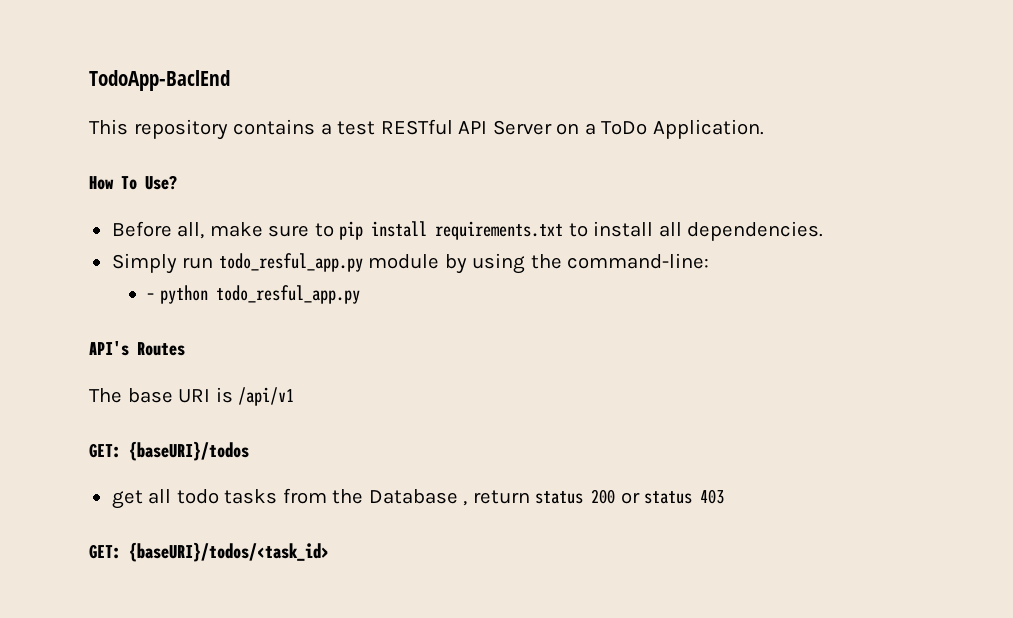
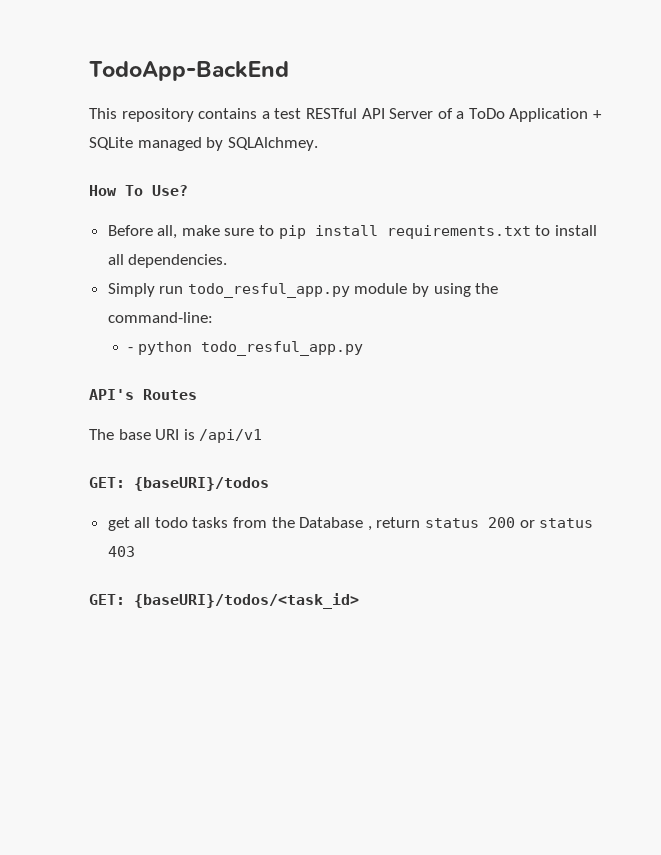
[89,70,230,91] TodoApp-BaclEnd -> [89,61,289,81] TodoApp-BackEnd
[556,123,580,135] on -> [437,108,453,119] of
[652,119,764,139] Application. -> [509,108,603,122] [89,137,318,151] Application + SQLite managed by SQLAlchmey.

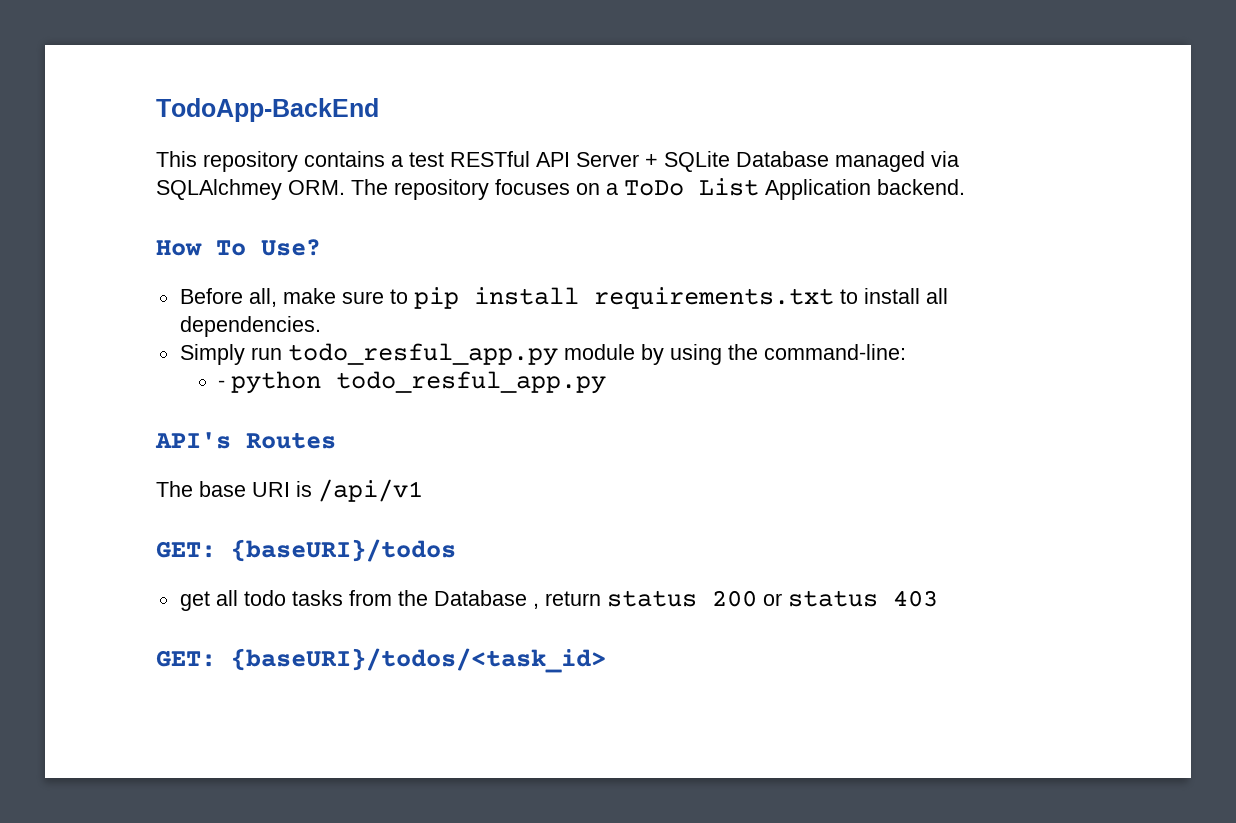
[437,108,603,122] [89,137,318,151] of a ToDo Application + SQLite managed by SQLAlchmey. -> [645,151,959,172] [156,178,965,200] + SQLite Database managed via SQLAlchmey ORM. The repository focuses on a ToDo List Application backend.

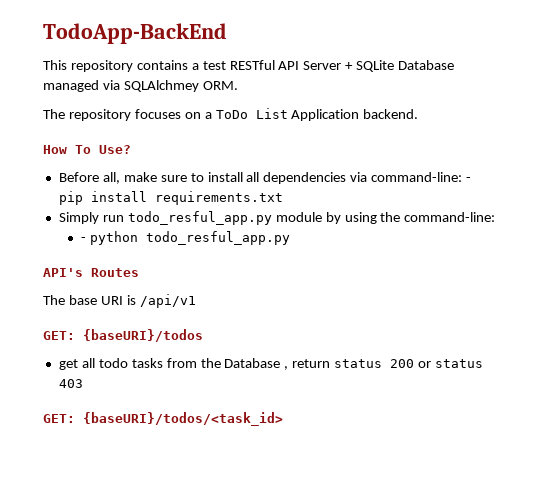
(345, 187) none -> (238, 85) //
(408, 296) none -> [207,172,472,184] install all dependencies via command-line: -
[839,288,948,304] [179,316,321,337] to install all dependencies. -> (283, 198) none

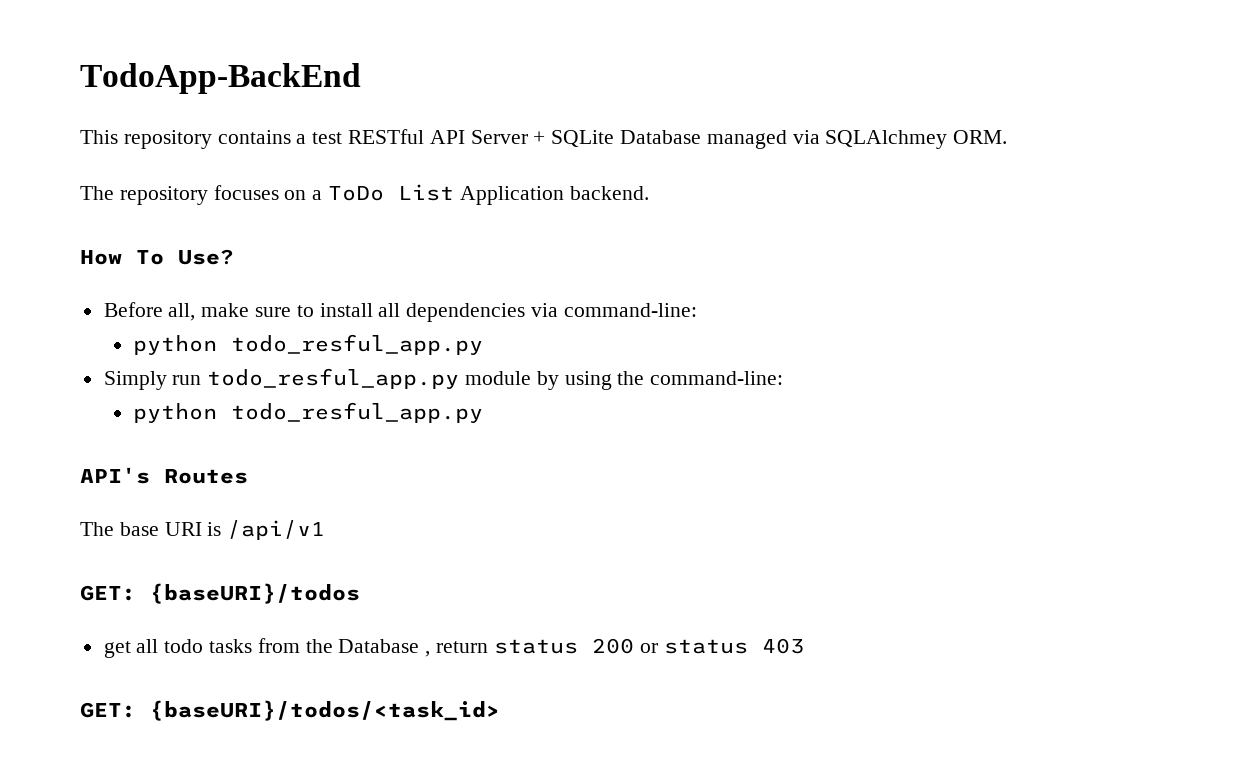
[466,177,472,182] [58,191,283,205] - pip install requirements.txt -> [133,334,484,355] // python todo_resful_app.py
[81,237,87,242] - -> (784, 378) none

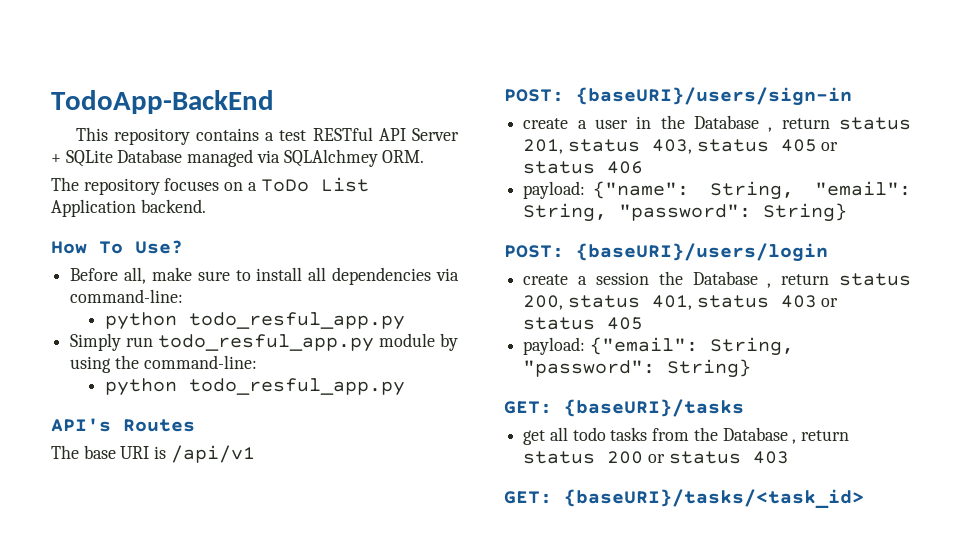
[80,583,360,604] // GET: {baseURI}/todos -> [504,87,852,106] [523,115,911,132] [523,139,839,154] [523,161,644,174] [523,181,911,200] [523,203,848,222] [504,243,828,262] [523,271,911,288] [523,295,839,310] [523,317,644,330] [523,337,794,356] [523,359,752,378] [504,399,744,417] // POST: {baseURI}/users/sign-in // create a user in the Database , return status 201, status 403, status 405 or status 406 // payload: {"name": String, "email": String, "password": String} // POST: {baseURI}/users/login // create a session the Database , return status 200, status 401, status 403 or status 405 // payload: {"email": String, "password": String} // GET: {baseURI}/tasks
[150,700,500,721] {baseURI}/todos/<task_id> -> [564,489,864,509] {baseURI}/tasks/<task_id>

